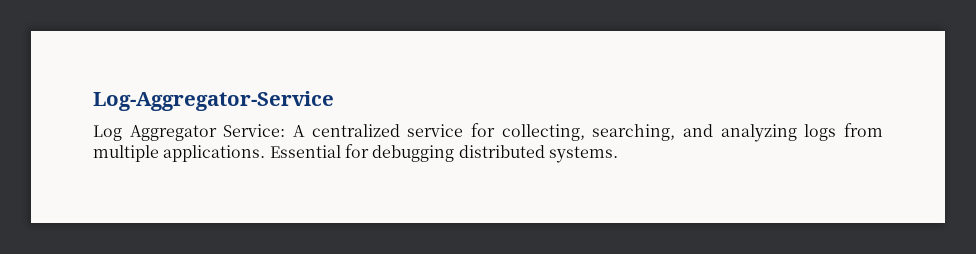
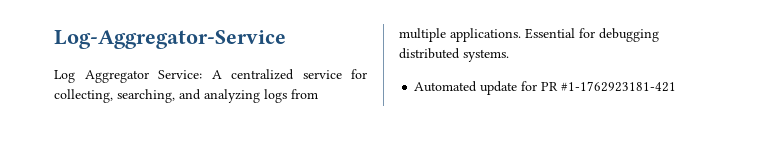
(618, 154) none -> [414,81,677,95] // Automated update for PR #1-1762923181-421

